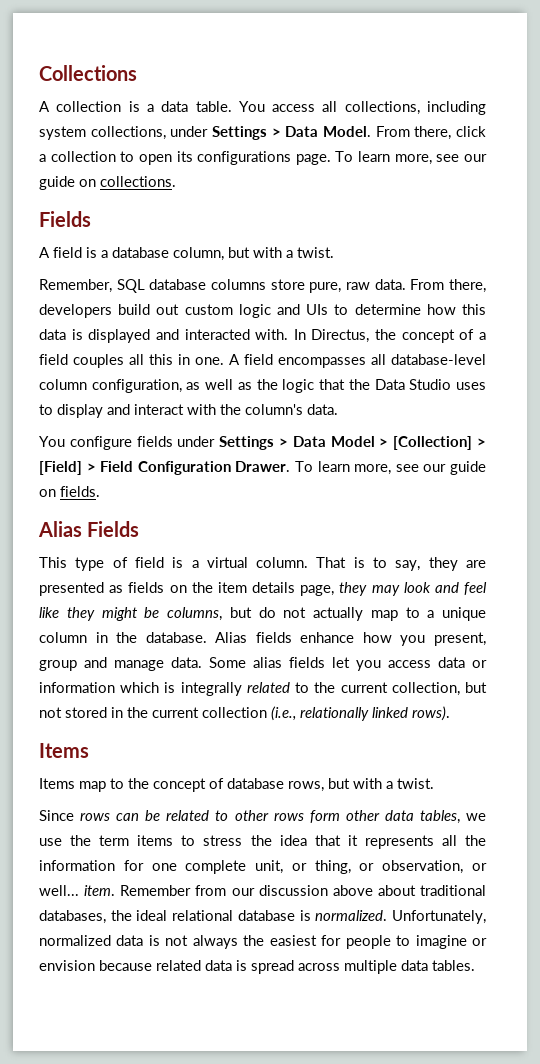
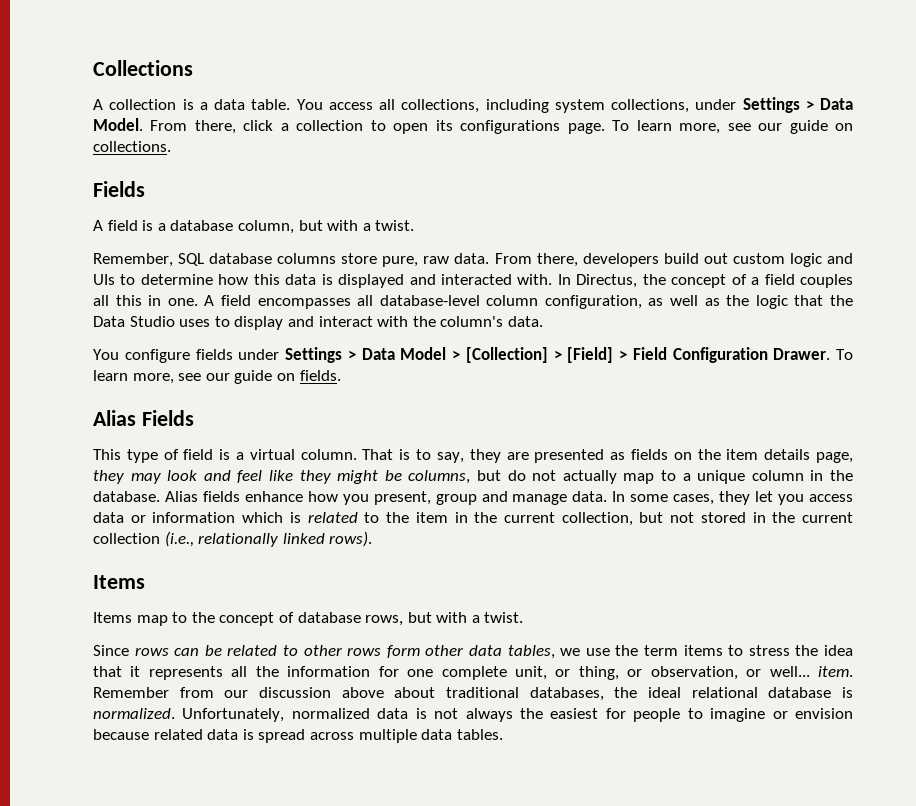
[209,657,325,668] Some alias fields -> [612,491,751,505] In some cases, they
[180,682,242,696] integrally -> (301, 517) none
(336, 687) none -> [415,512,498,523] item in the

